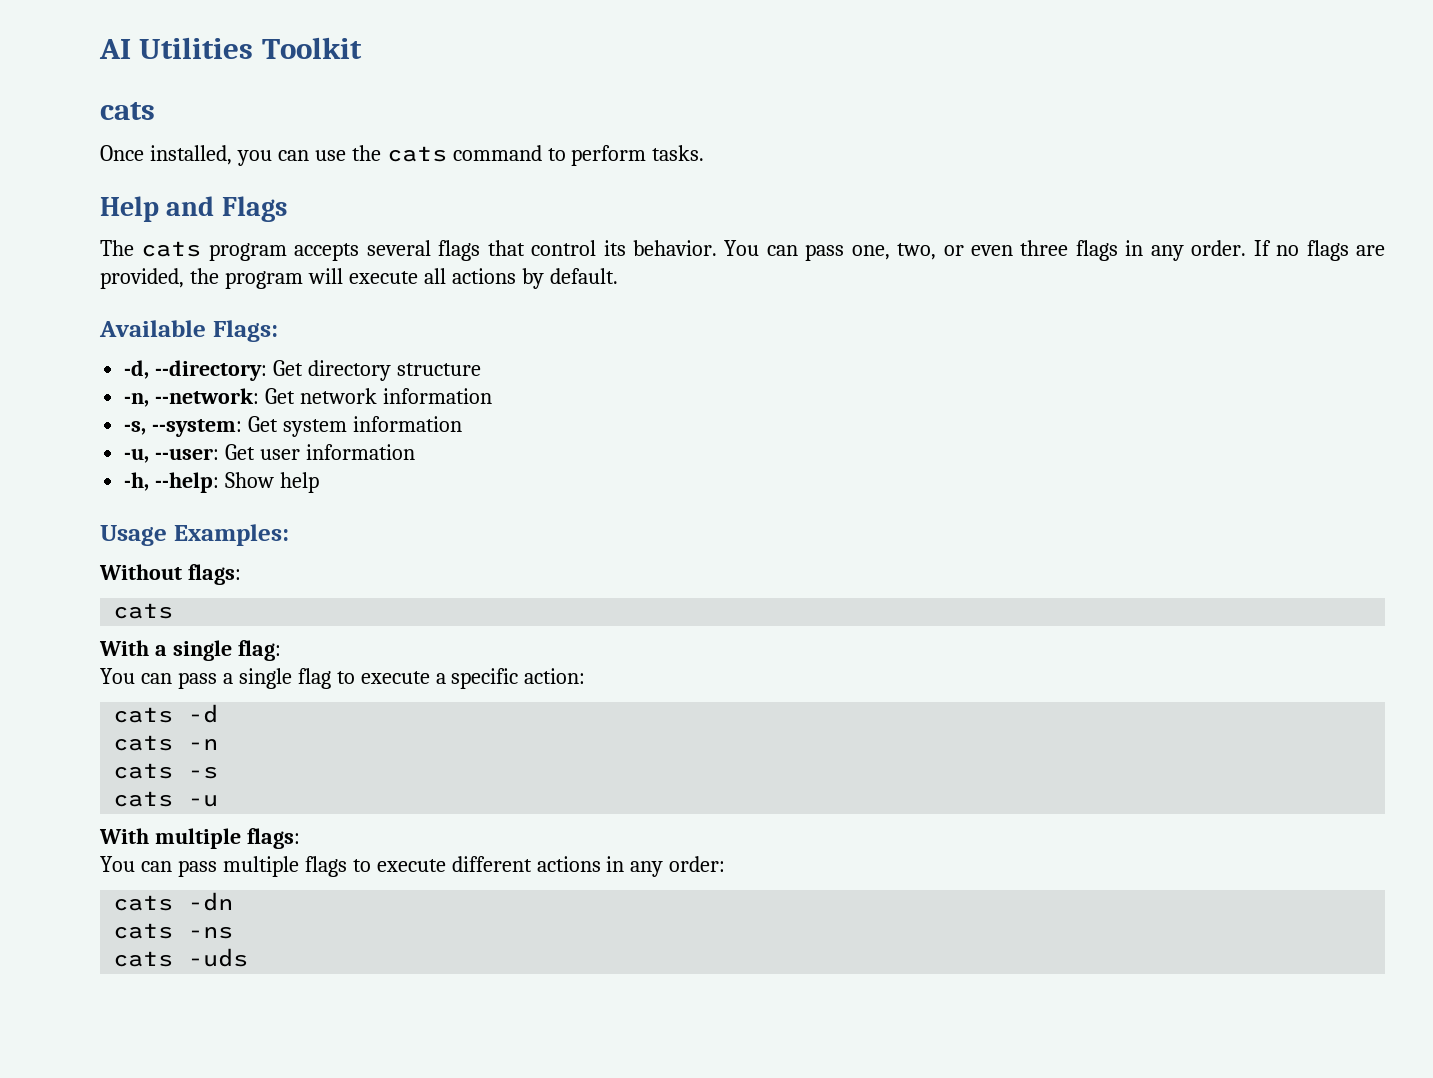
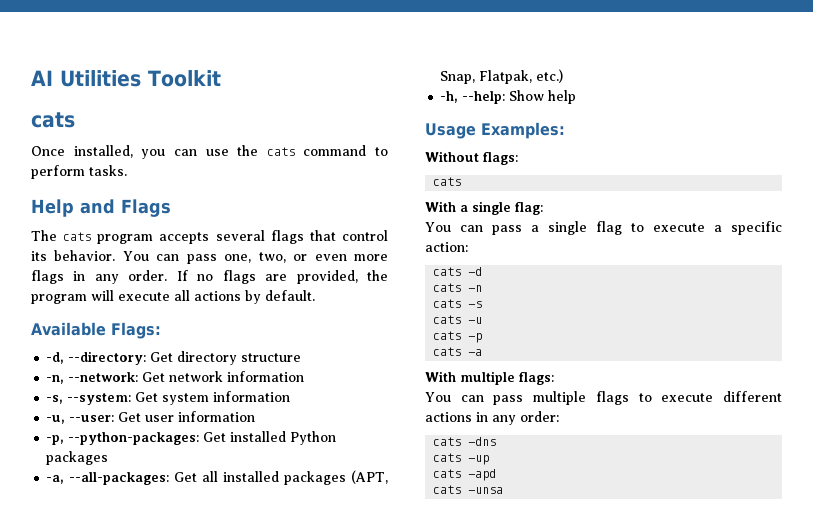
[1020,240,1069,256] three -> [354,254,389,261] more
(415, 452) none -> [46,431,337,445] [46,451,109,465] [46,470,389,485] [440,69,564,84] // -p, --python-packages: Get installed Python packages // -a, --all-packages: Get all installed packages (APT, Snap, Flatpak, etc.)
(219, 801) none -> [433,331,483,343] [433,347,483,356] // cats -p // cats -a
[188,892,234,911] [113,923,234,939] [113,948,249,967] -dn // cats -ns // cats -uds -> [468,437,497,446] [433,453,490,465] [433,469,497,481] [433,485,504,494] -dns // cats -up // cats -apd // cats -unsa

